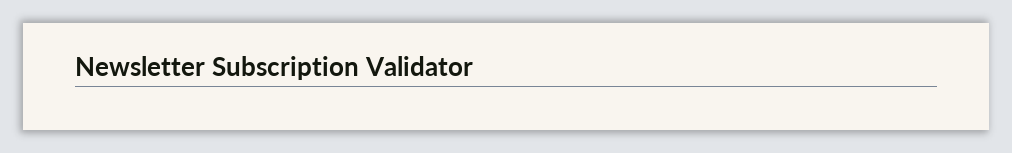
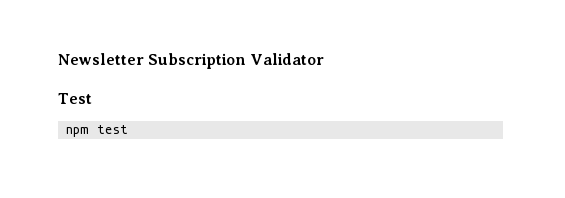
(473, 66) none -> [58,93,92,104] [66,125,129,137] // Test // npm test

